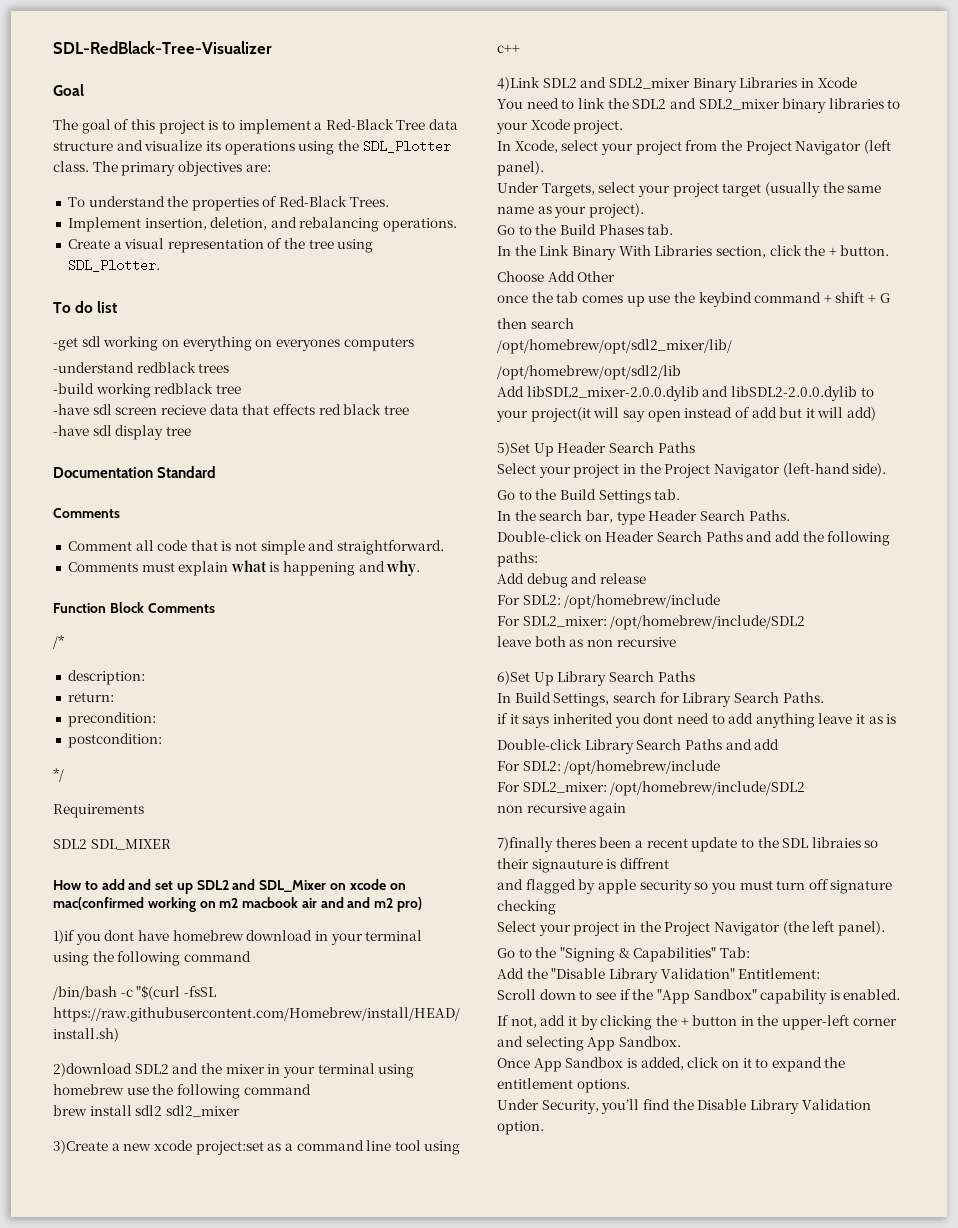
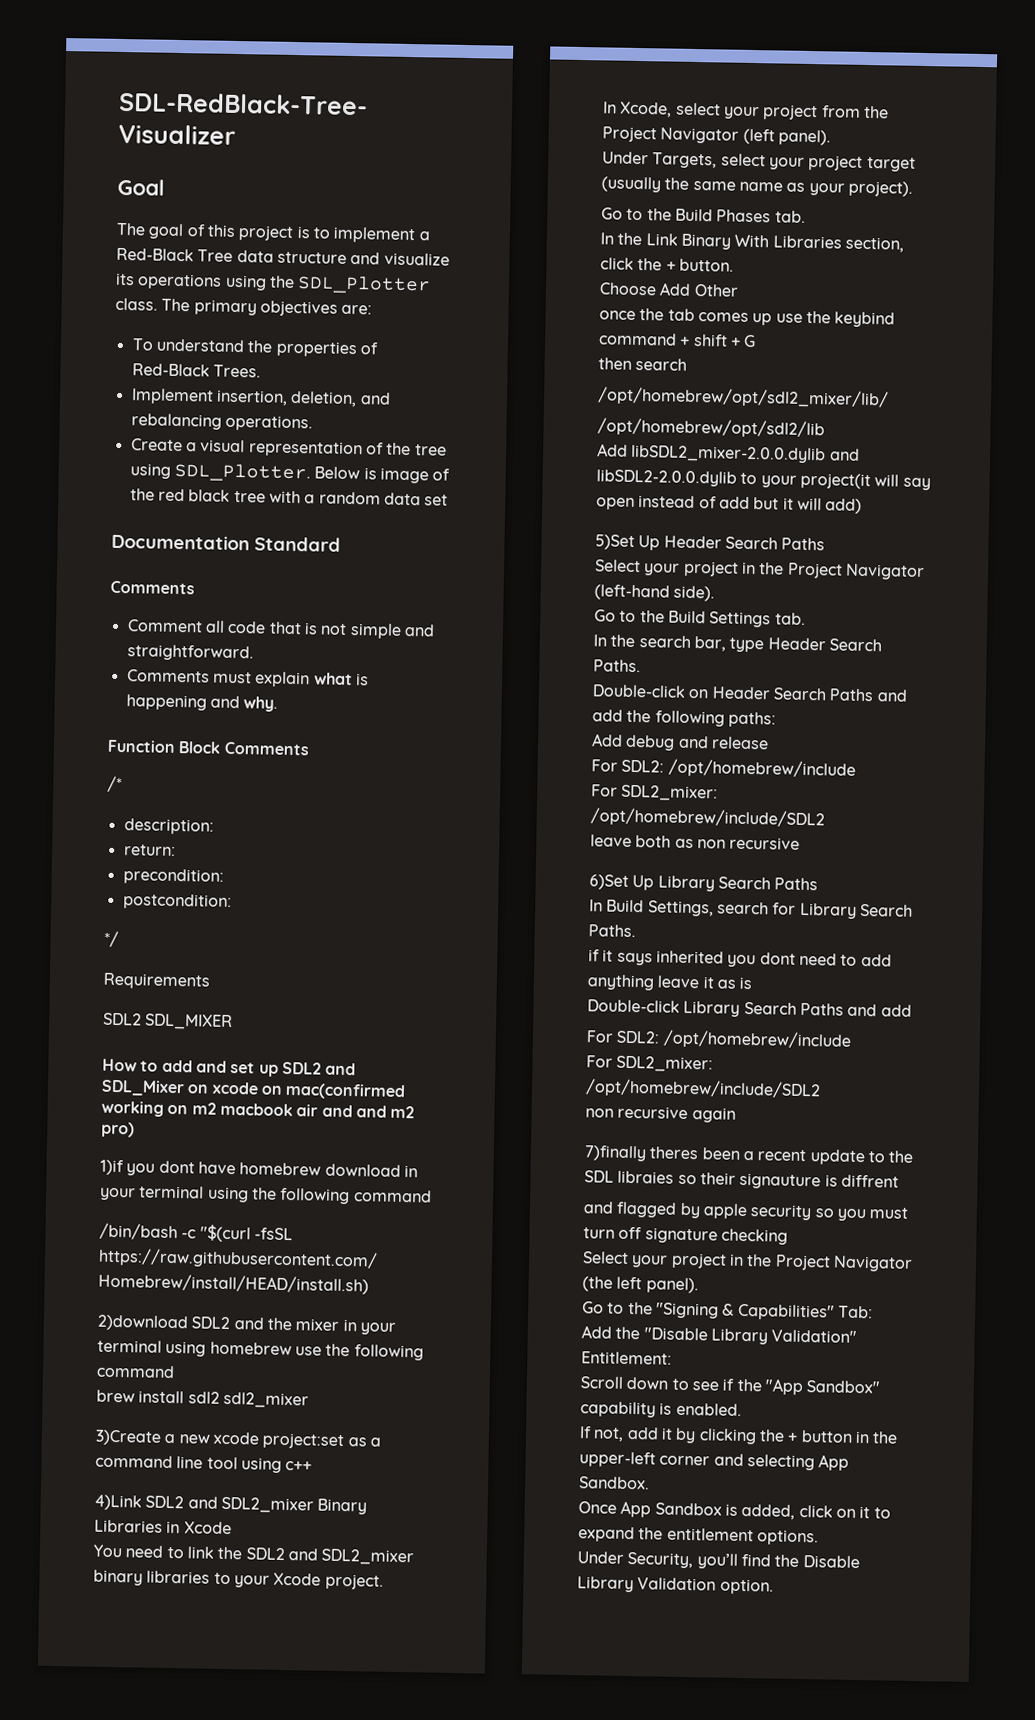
[53,301,118,313] [53,336,414,351] [53,362,230,373] [53,383,241,398] [53,404,409,415] [53,425,191,440] // To do list // -get sdl working on everything on everyones computers // -understand redblack trees // -build working redblack tree // -have sdl screen recieve data that effects red black tree // -have sdl display tree -> [314,466,451,484] [129,488,449,506] Below is image of the red black tree with a random data set

